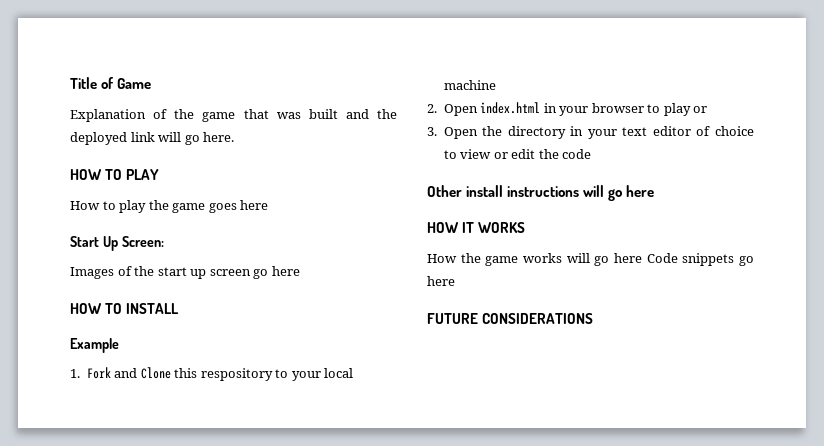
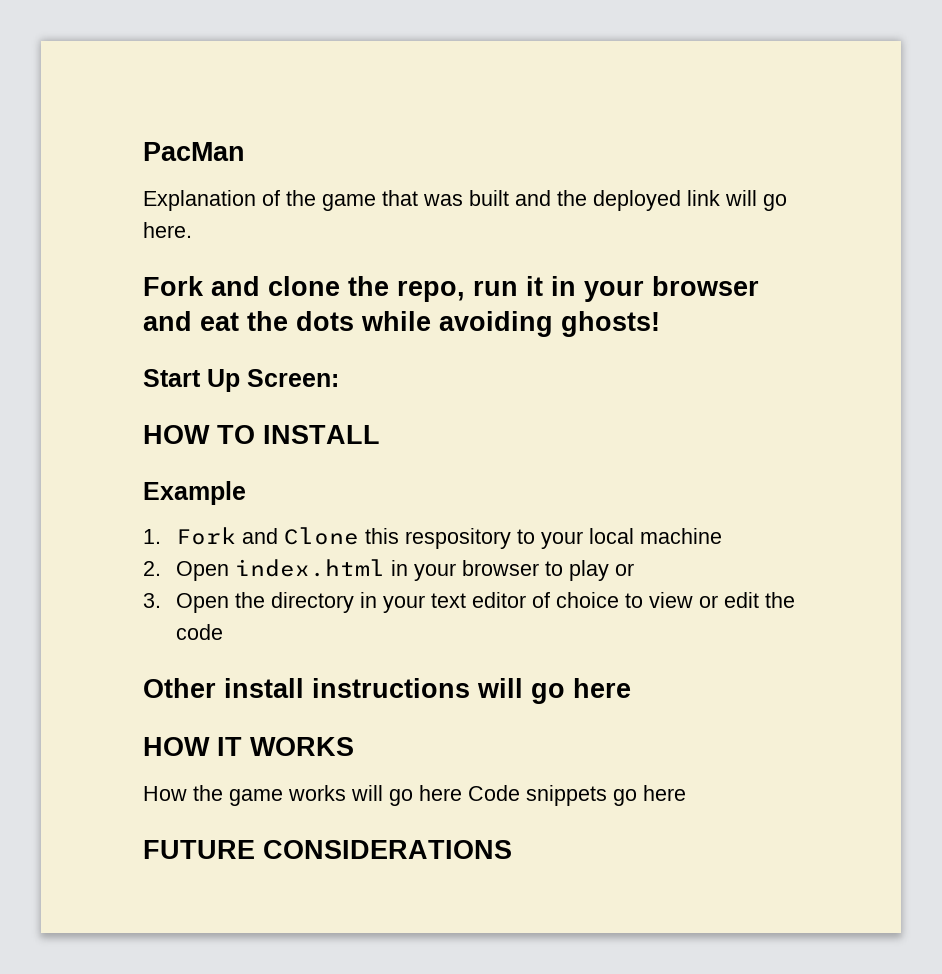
[70,77,152,89] Title of Game -> [143,142,245,161] PacMan
[70,169,160,180] [70,200,269,213] [70,236,164,251] [70,266,300,279] HOW TO PLAY // How to play the game goes here // Start Up Screen: // Images of the start up screen go here -> [143,276,759,302] [143,311,660,337] [143,369,339,392] Fork and clone the repo, run it in your browser and eat the dots while avoiding ghosts! // Start Up Screen:

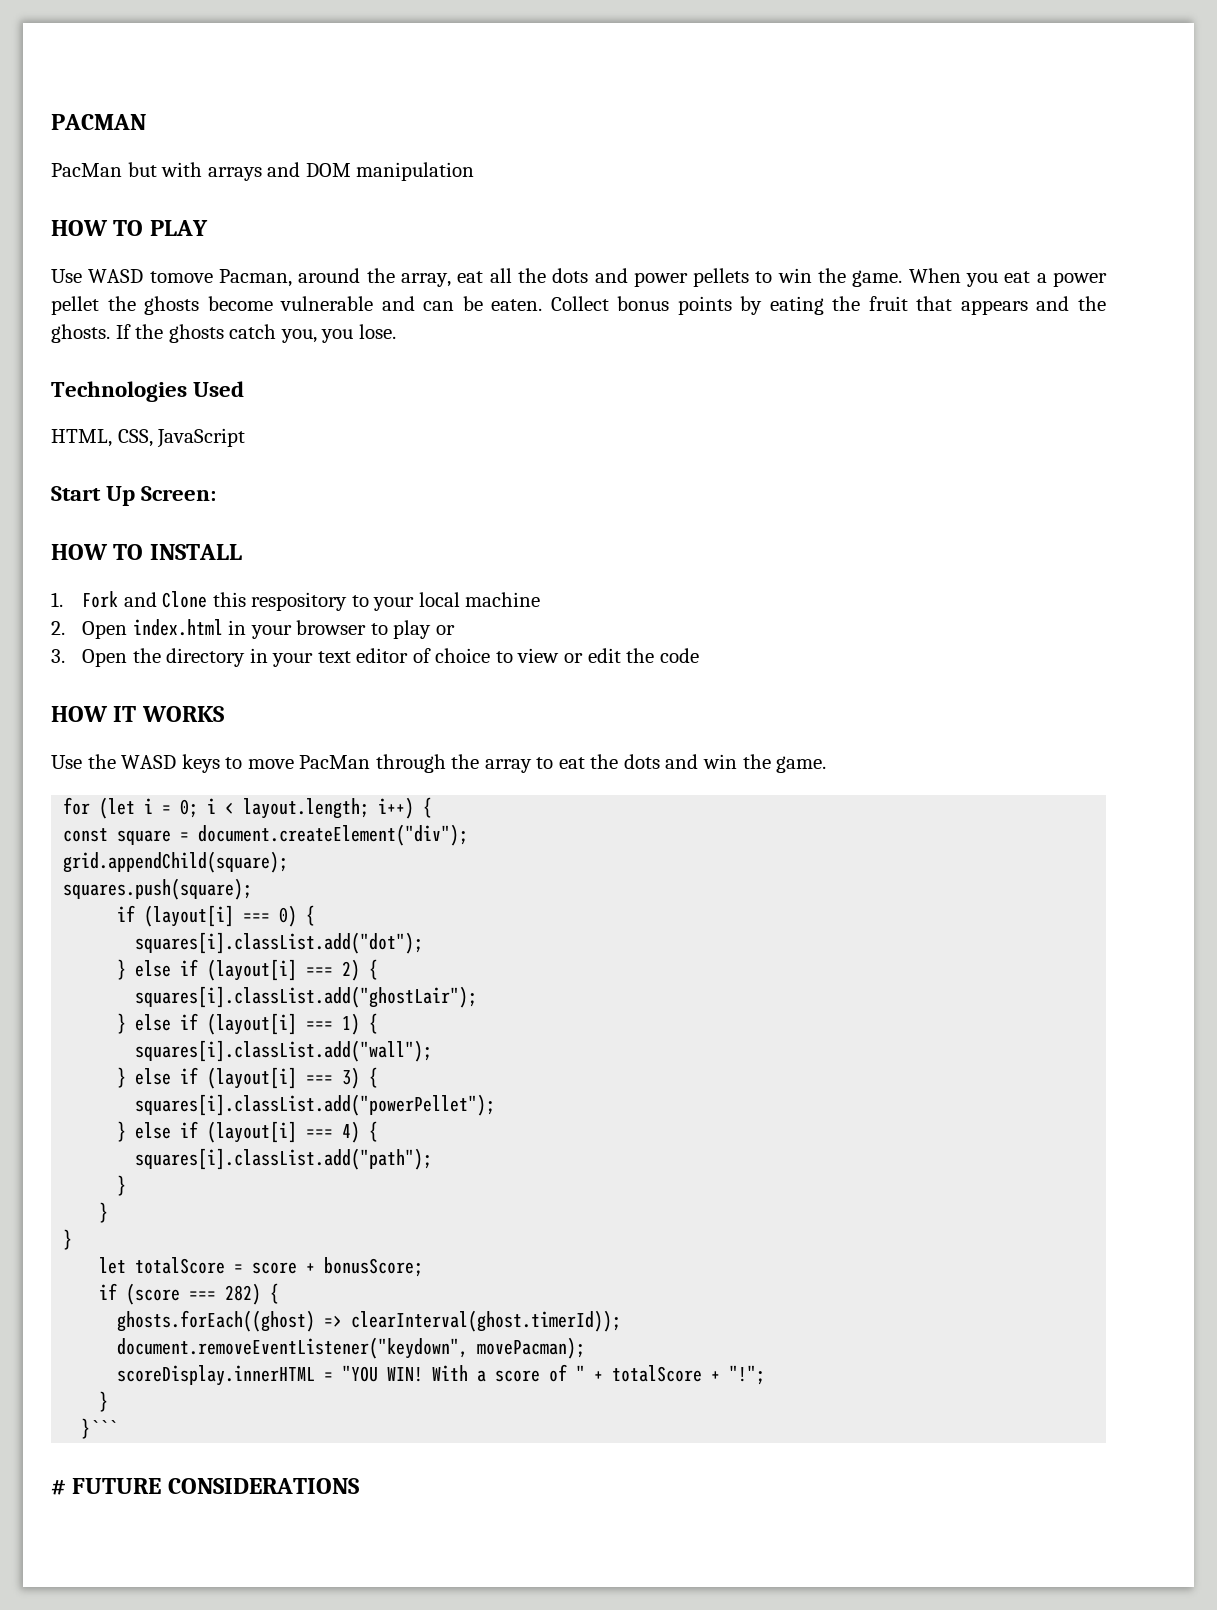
[143,142,245,161] [143,190,787,211] [143,222,192,238] [143,276,759,302] [143,311,660,337] PacMan // Explanation of the game that was built and the deployed link will go here. // Fork and clone the repo, run it in your browser and eat the dots while avoiding ghosts! -> [51,114,146,130] [51,162,475,181] [51,220,208,236] [51,268,1108,287] [51,296,1106,315] [51,324,396,343] [51,381,245,402] [51,428,246,448] PACMAN // PacMan but with arrays and DOM manipulation // HOW TO PLAY // Use WASD tomove Pacman, around the array, eat all the dots and power pellets to win the game. When you eat a power pellet the ghosts become vulnerable and can be eaten. Collect bonus points by eating the fruit that appears and the ghosts. If the ghosts catch you, you lose. // Technologies Used // HTML, CSS, JavaScript
[143,481,246,505] // Example -> (242, 552) none
[143,678,631,704] [143,737,354,756] [143,785,686,806] Other install instructions will go here // HOW IT WORKS // How the game works will go here Code snippets go here // -> [51,706,224,722] [51,754,827,773] [63,797,433,819] [63,824,469,846] [63,851,289,873] [63,878,253,900] [117,905,316,927] [135,932,424,954] [117,959,379,981] [135,986,478,1008] [117,1013,379,1035] [135,1040,433,1062] [117,1067,379,1089] [135,1094,496,1116] [117,1121,379,1143] [135,1148,433,1170] [117,1175,127,1196] [99,1202,109,1223] [63,1229,73,1250] [99,1257,424,1277] [99,1283,280,1305] [117,1310,622,1332] [117,1337,586,1359] [117,1364,766,1386] [99,1391,109,1412] [81,1418,118,1439] [51,1479,66,1495] HOW IT WORKS // Use the WASD keys to move PacMan through the array to eat the dots and win the game. // for (let i = 0; i < layout.length; i++) { // const square = document.createElement("div"); // grid.appendChild(square); // squares.push(square); // if (layout[i] === 0) { // squares[i].classList.add("dot"); // } else if (layout[i] === 2) { // squares[i].classList.add("ghostLair"); // } else if (layout[i] === 1) { // squares[i].classList.add("wall"); // } else if (layout[i] === 3) { // squares[i].classList.add("powerPellet"); // } else if (layout[i] === 4) { // squares[i].classList.add("path"); // } // } // } // let totalScore = score + bonusScore; // if (score === 282) { // ghosts.forEach((ghost) => clearInterval(ghost.timerId)); // document.removeEventListener("keydown", movePacman); // scoreDisplay.innerHTML = "YOU WIN! With a score of " + totalScore + "!"; // } // }``` // #

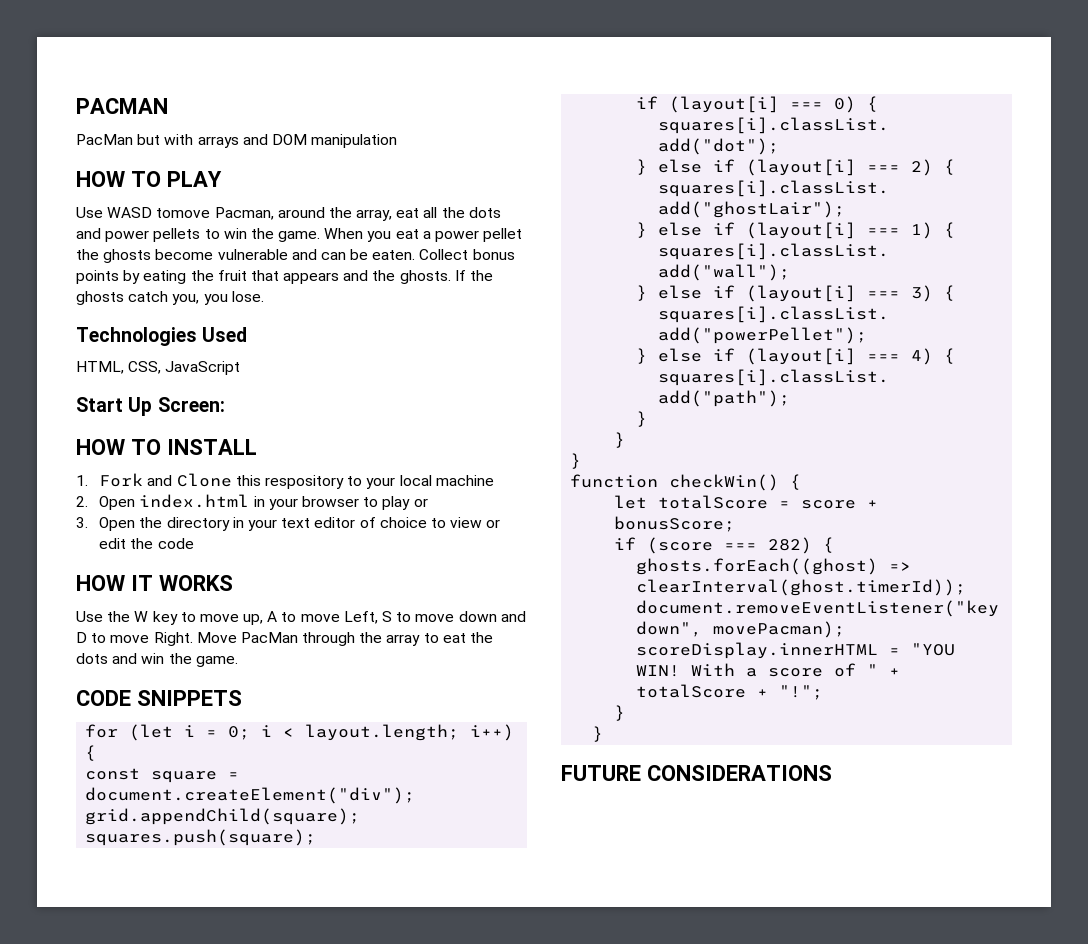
[121,754,294,773] WASD keys to move -> [134,611,526,625] [76,632,237,646] W key to move up, A to move Left, S to move down and D to move Right. Move
(827, 764) none -> [76,690,242,706] // CODE SNIPPETS
(73, 1239) none -> [570,474,802,491] // function checkWin() {
[81,1418,118,1439] [51,1479,66,1495] }``` // # -> [592,726,604,742] } //

